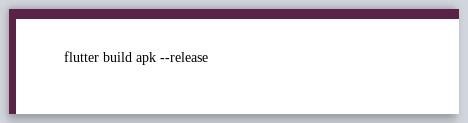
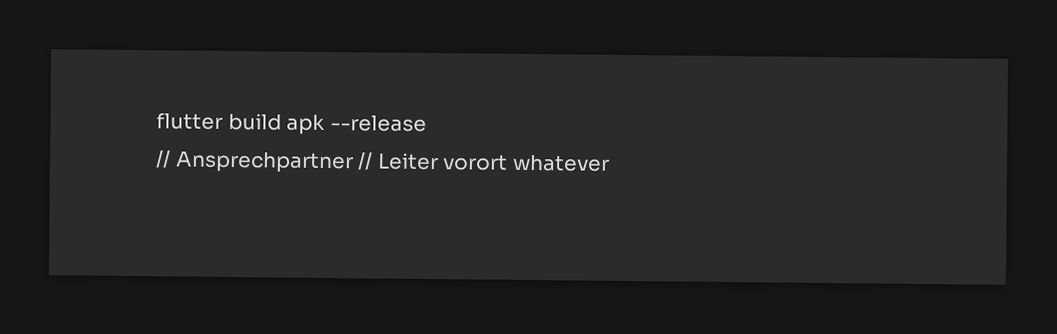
(208, 57) none -> [155,150,610,174] // // Ansprechpartner // Leiter vorort whatever

